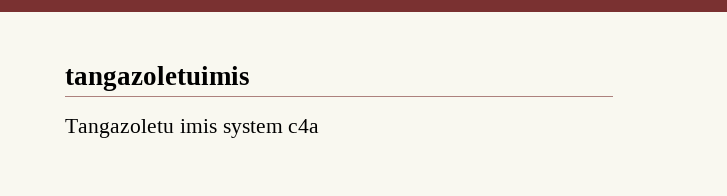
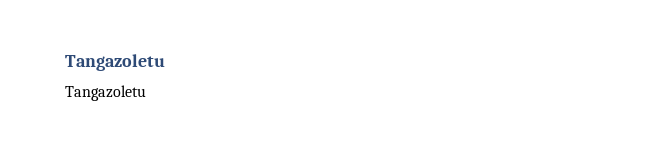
[65,66,250,91] [65,119,320,138] tangazoletuimis // Tangazoletu imis system c4a -> [65,54,165,71] [65,85,146,101] Tangazoletu // Tangazoletu

